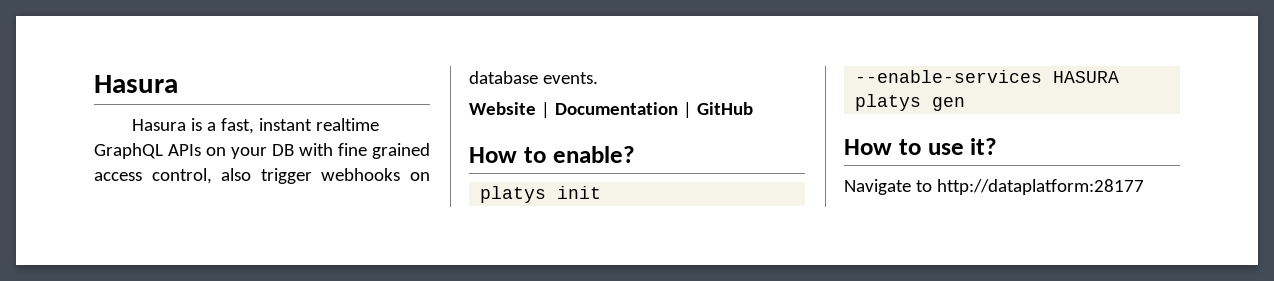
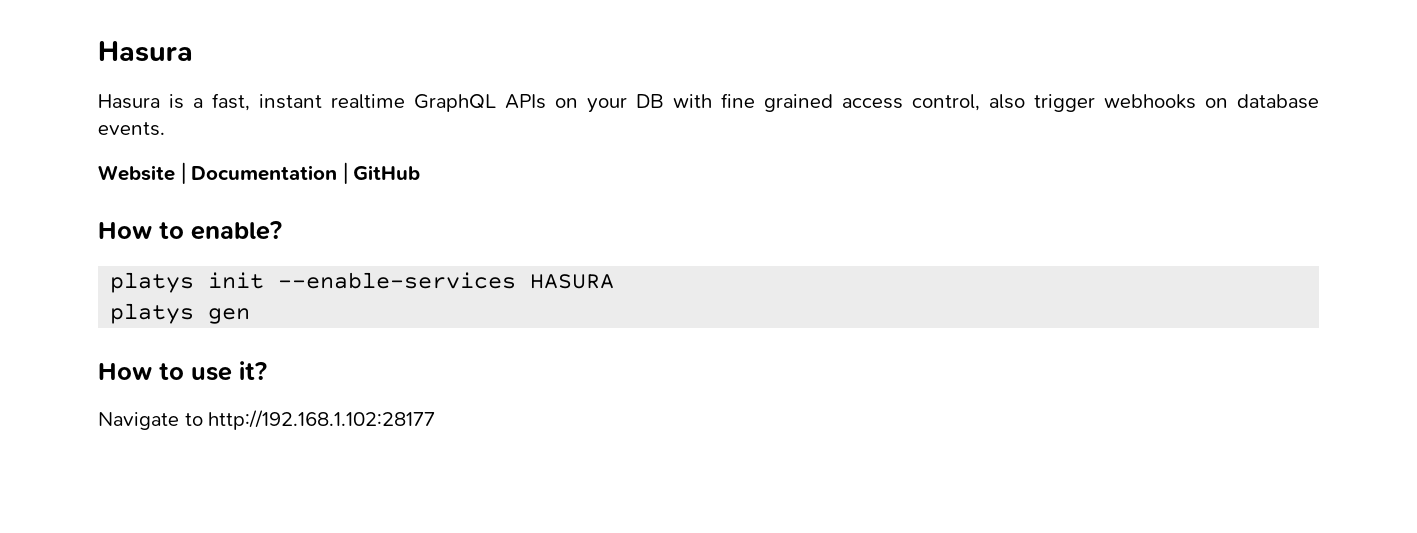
[936,179,1144,195] http://dataplatform:28177 -> [208,410,436,430] http://192.168.1.102:28177

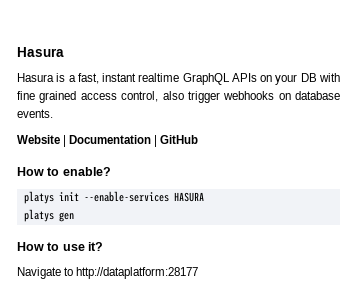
[208,410,436,430] http://192.168.1.102:28177 -> [76,267,199,279] http://dataplatform:28177

